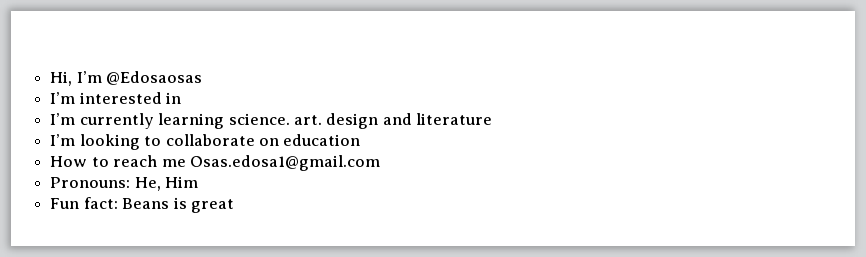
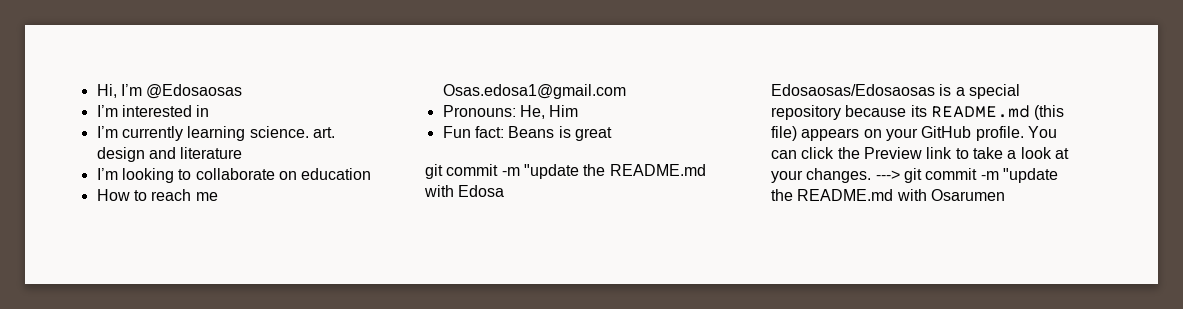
(234, 206) none -> [425,164,706,179] [424,185,505,197] [771,84,1020,99] [771,105,1065,120] [771,126,1057,141] [771,147,1069,159] [771,168,1058,183] [771,189,1005,201] // git commit -m "update the README.md with Edosa // Edosaosas/Edosaosas is a special repository because its README.md (this file) appears on your GitHub profile. You can click the Preview link to take a look at your changes. ---> git commit -m "update the README.md with Osarumen

